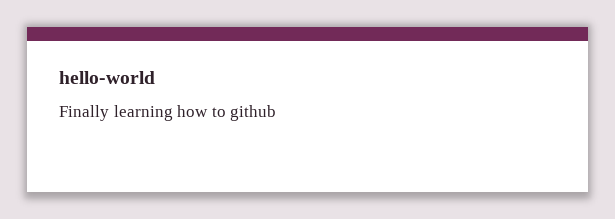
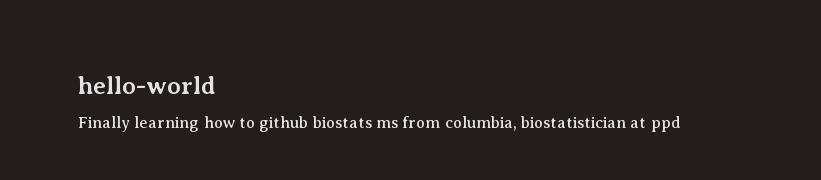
(277, 113) none -> [312,116,681,132] biostats ms from columbia, biostatistician at ppd

